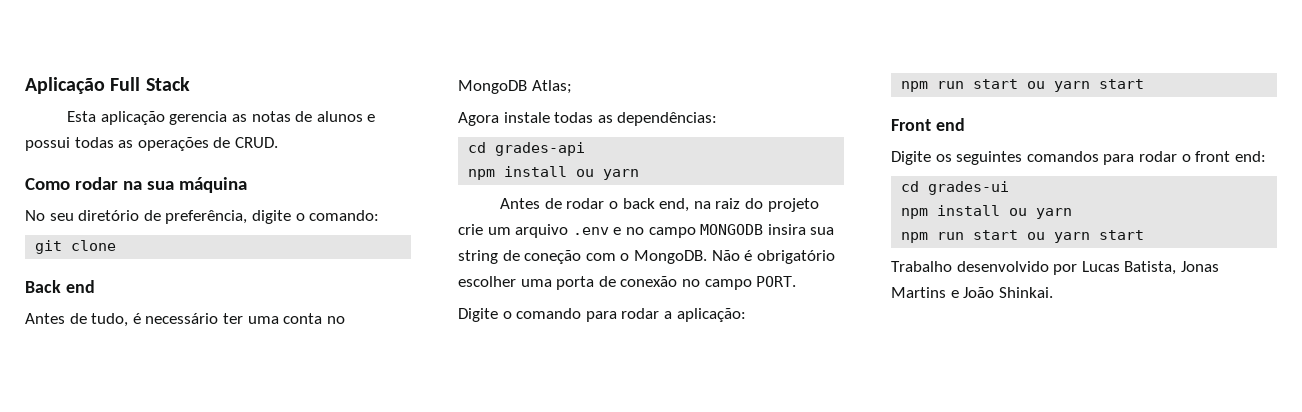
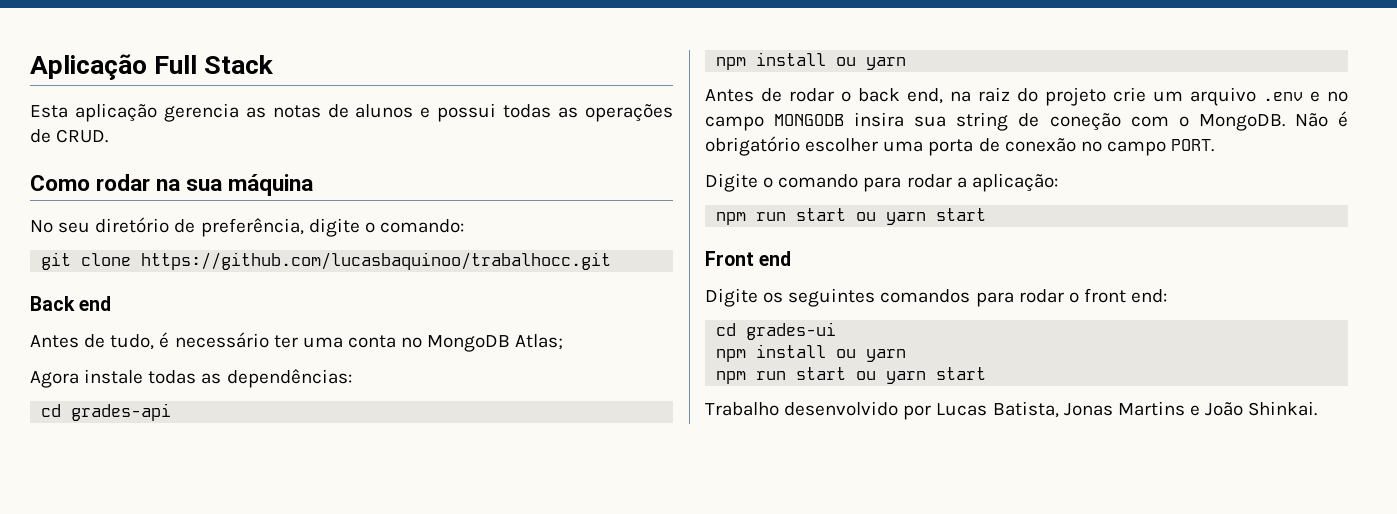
(117, 245) none -> [141,252,612,270] https://github.com/lucasbaquinoo/trabalhocc.git

